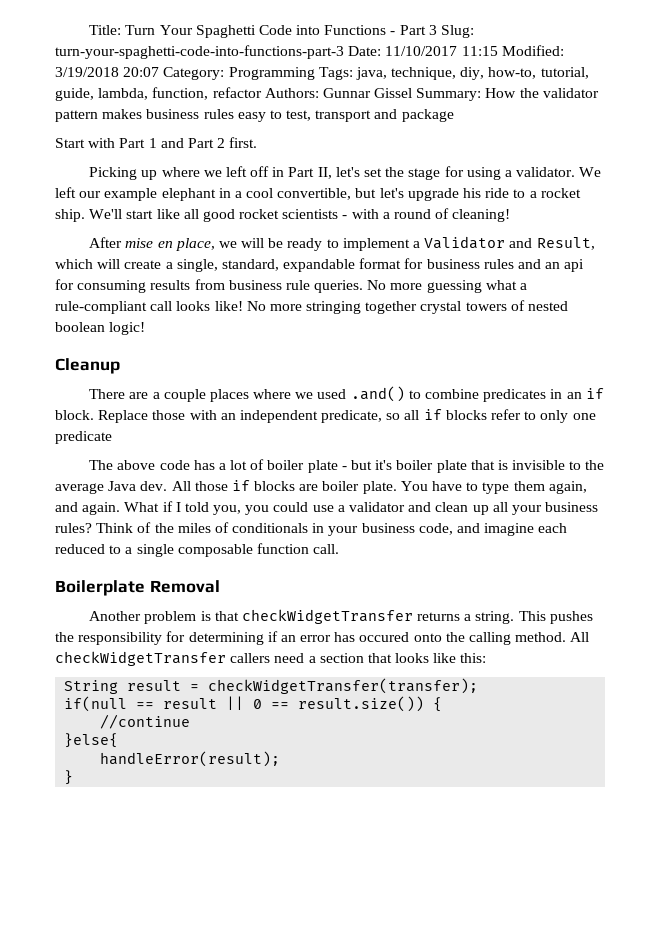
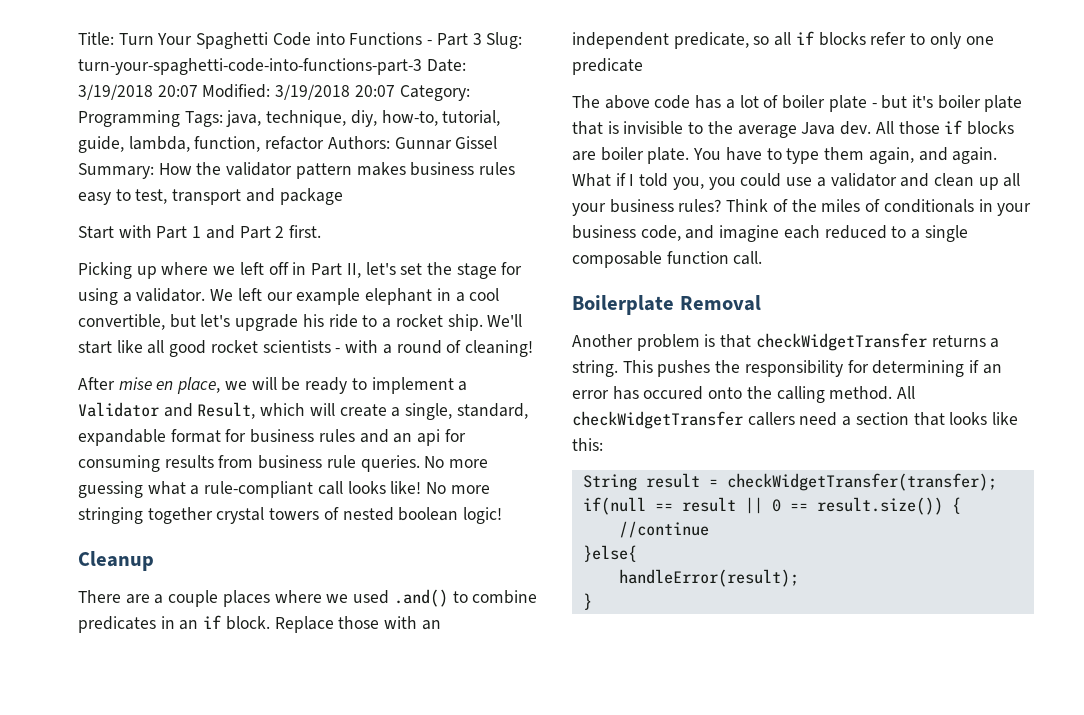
[385,46,498,56] 11/10/2017 11:15 -> [78,84,198,100] 3/19/2018 20:07

